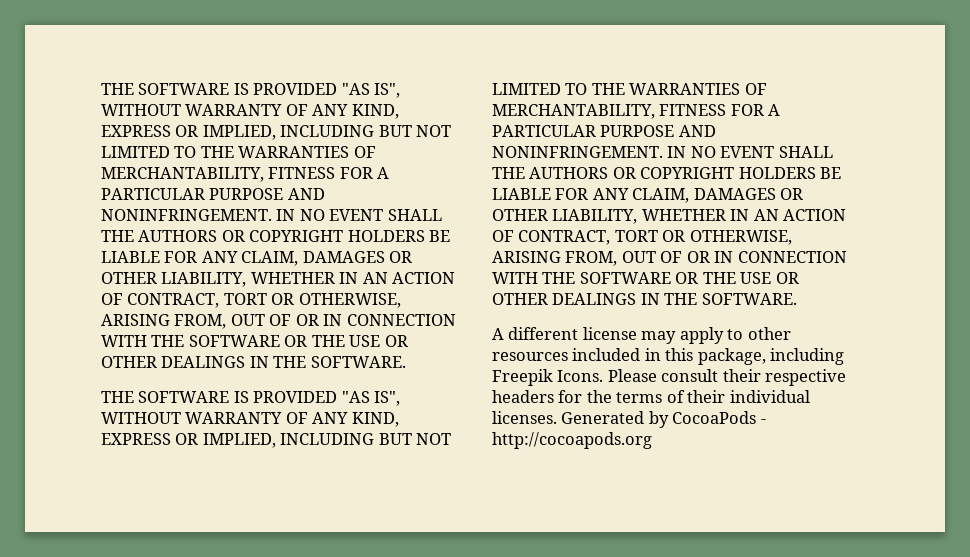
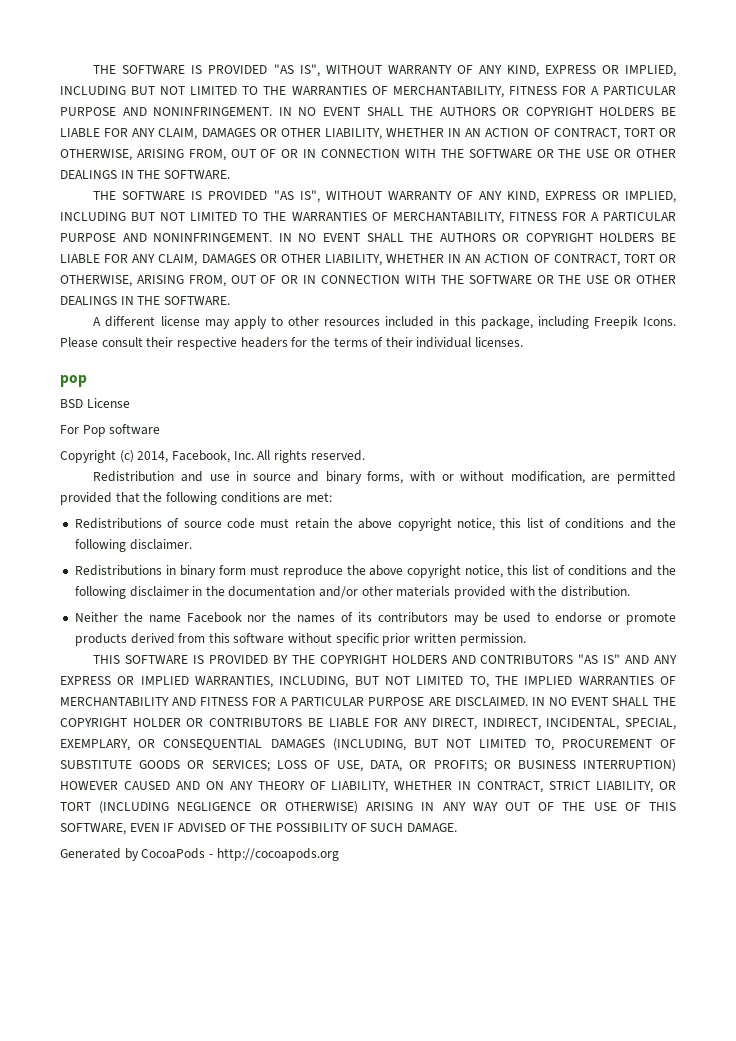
(557, 417) none -> [60,375,87,387] [60,398,130,408] [60,424,161,437] [60,450,365,463] [93,471,677,484] [60,492,332,505] [74,518,676,531] [74,539,192,552] [74,565,676,578] [74,586,630,599] [74,612,676,625] [74,633,526,646] [93,654,677,664] [60,676,676,688] [60,697,677,706] [60,718,677,730] [60,738,676,751] [60,759,677,772] [60,781,676,793] [60,801,676,814] [60,823,457,835] // pop // BSD License // For Pop software // Copyright (c) 2014, Facebook, Inc. All rights reserved. // Redistribution and use in source and binary forms, with or without modification, are permitted provided that the following conditions are met: // Redistributions of source code must retain the above copyright notice, this list of conditions and the following disclaimer. // Redistributions in binary form must reproduce the above copyright notice, this list of conditions and the following disclaimer in the documentation and/or other materials provided with the distribution. // Neither the name Facebook nor the names of its contributors may be used to endorse or promote products derived from this software without specific prior written permission. // THIS SOFTWARE IS PROVIDED BY THE COPYRIGHT HOLDERS AND CONTRIBUTORS "AS IS" AND ANY EXPRESS OR IMPLIED WARRANTIES, INCLUDING, BUT NOT LIMITED TO, THE IMPLIED WARRANTIES OF MERCHANTABILITY AND FITNESS FOR A PARTICULAR PURPOSE ARE DISCLAIMED. IN NO EVENT SHALL THE COPYRIGHT HOLDER OR CONTRIBUTORS BE LIABLE FOR ANY DIRECT, INDIRECT, INCIDENTAL, SPECIAL, EXEMPLARY, OR CONSEQUENTIAL DAMAGES (INCLUDING, BUT NOT LIMITED TO, PROCUREMENT OF SUBSTITUTE GOODS OR SERVICES; LOSS OF USE, DATA, OR PROFITS; OR BUSINESS INTERRUPTION) HOWEVER CAUSED AND ON ANY THEORY OF LIABILITY, WHETHER IN CONTRACT, STRICT LIABILITY, OR TORT (INCLUDING NEGLIGENCE OR OTHERWISE) ARISING IN ANY WAY OUT OF THE USE OF THIS SOFTWARE, EVEN IF ADVISED OF THE POSSIBILITY OF SUCH DAMAGE. //

